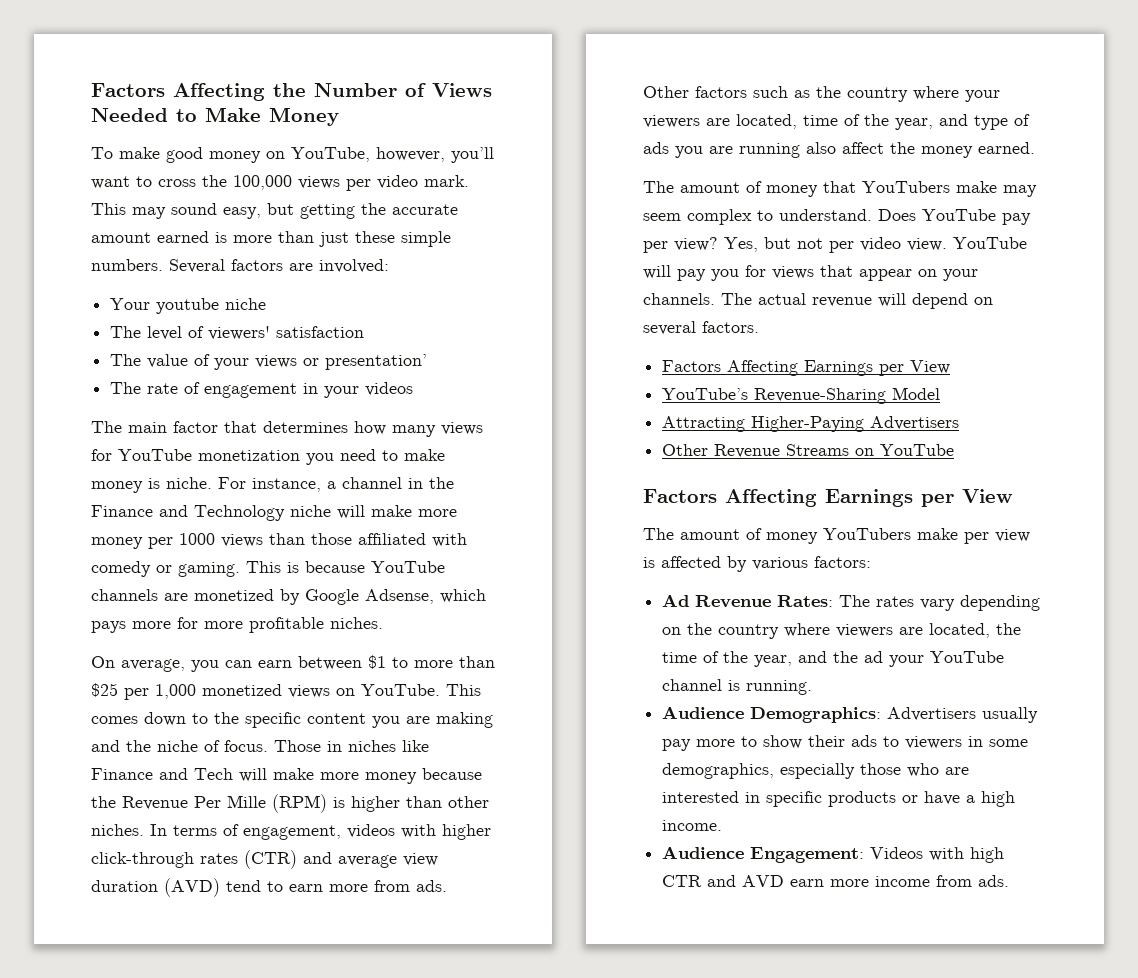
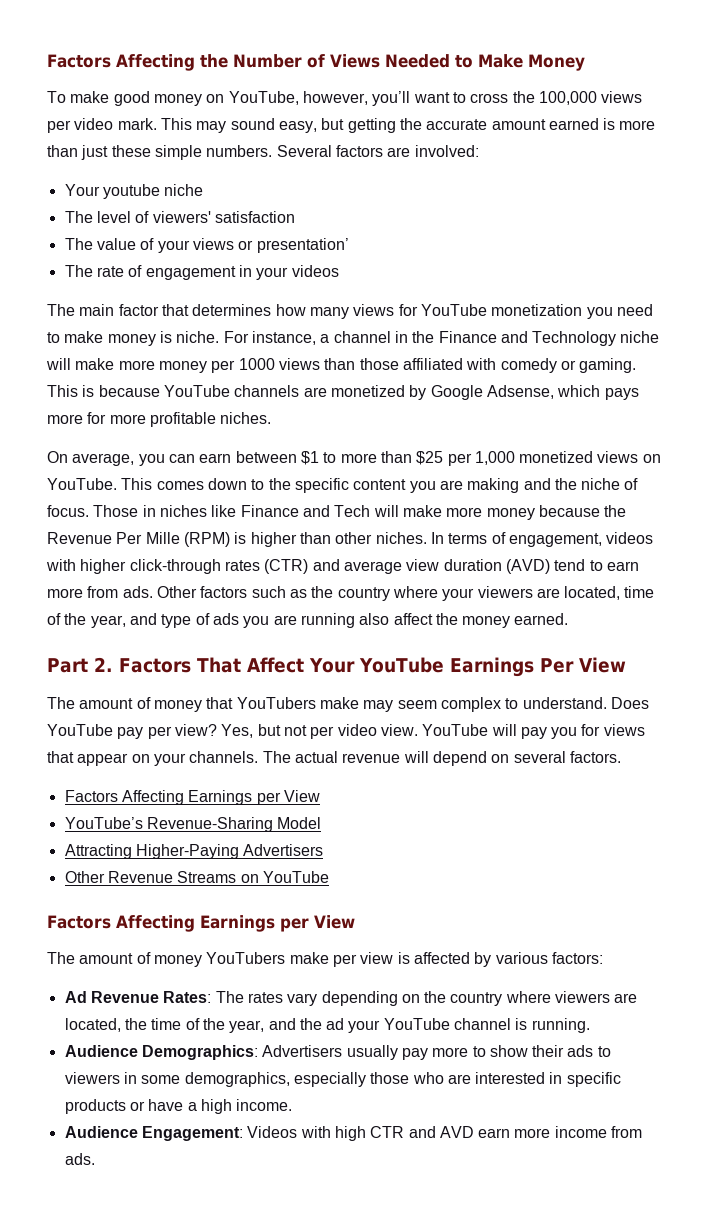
(1035, 148) none -> [47,657,626,677] // Part 2. Factors That Affect Your YouTube Earnings Per View

